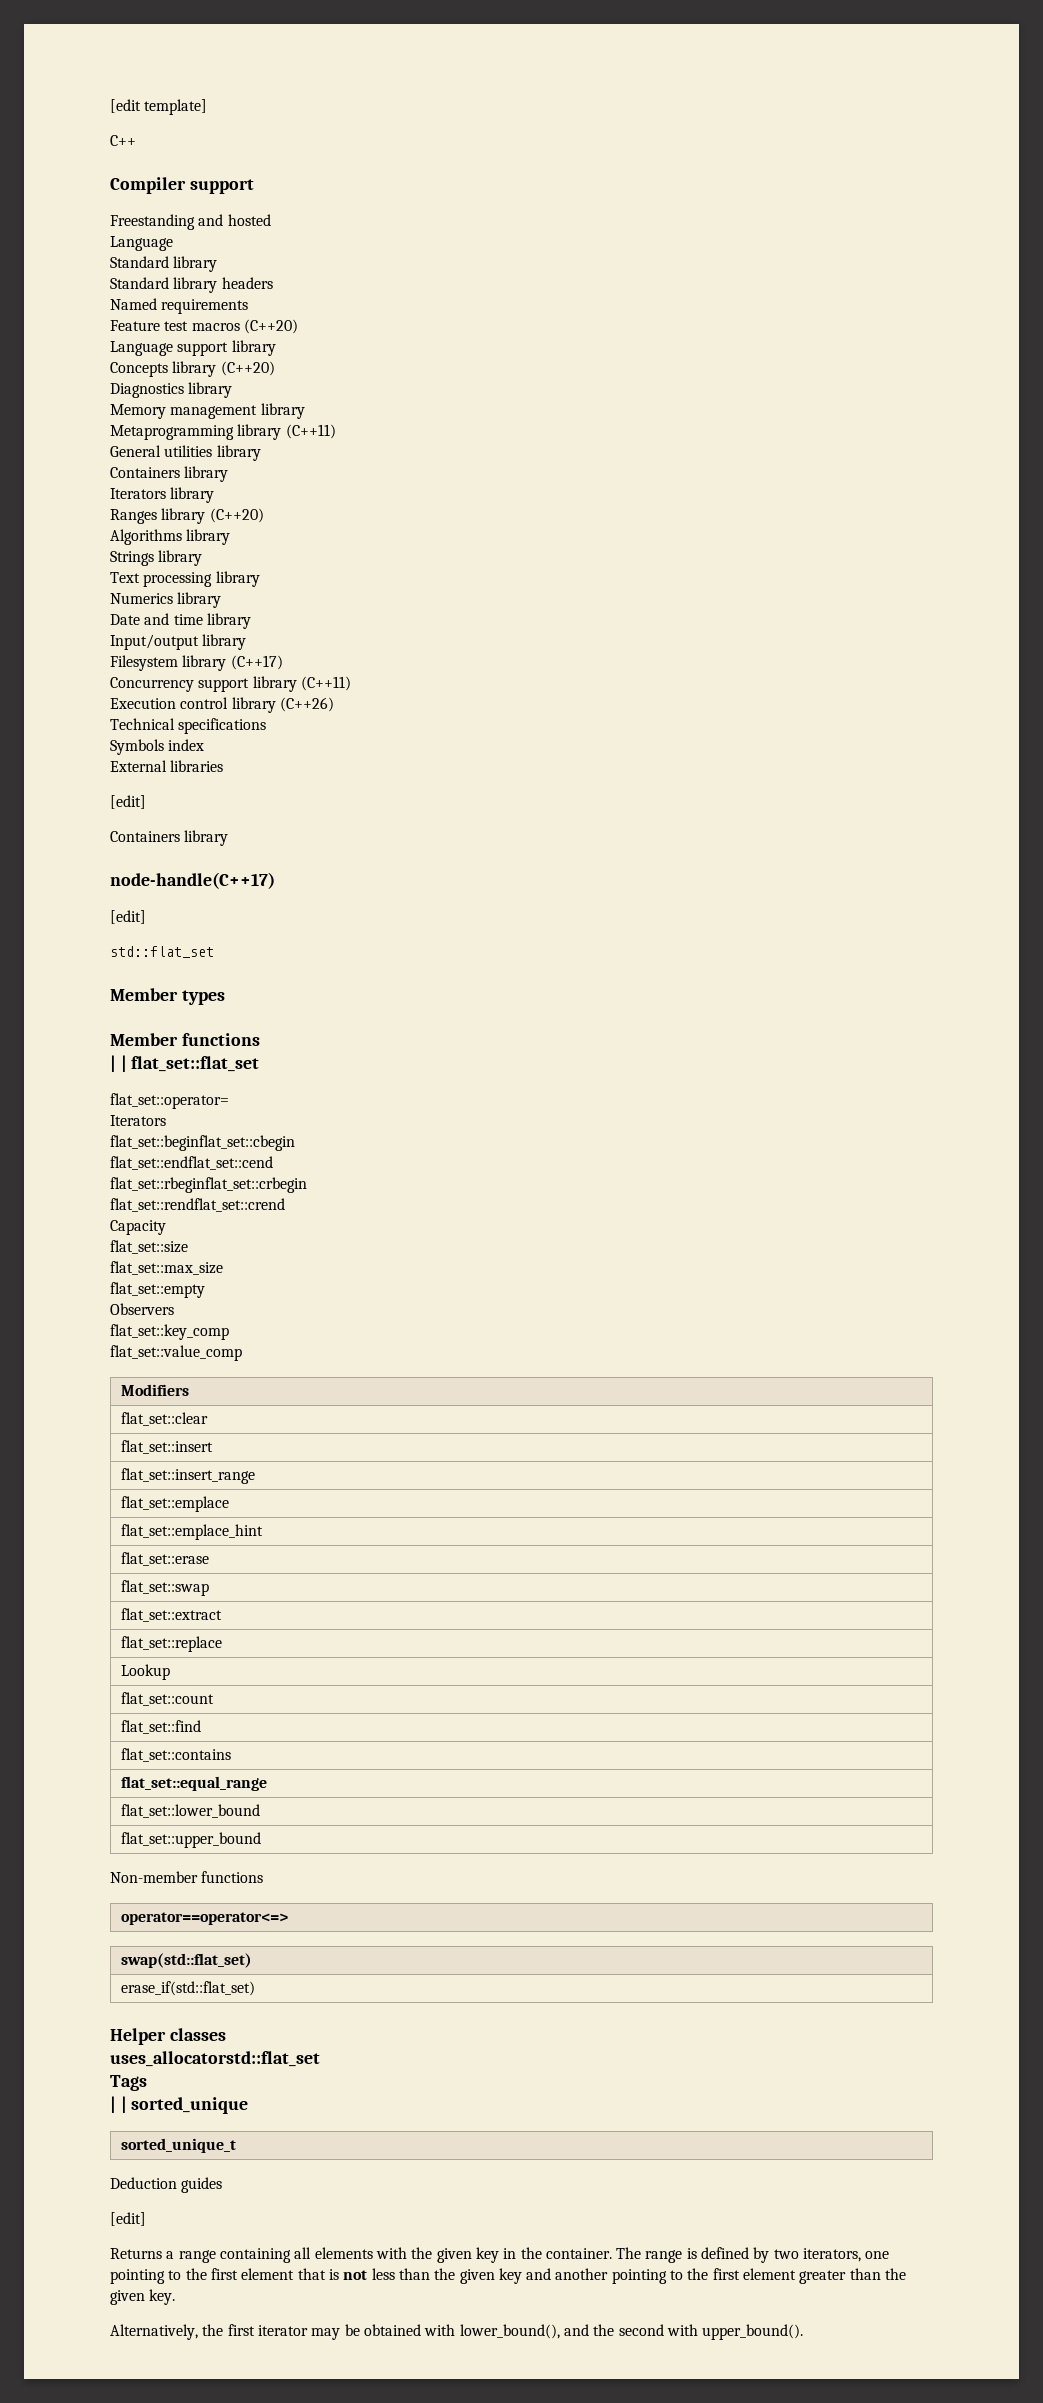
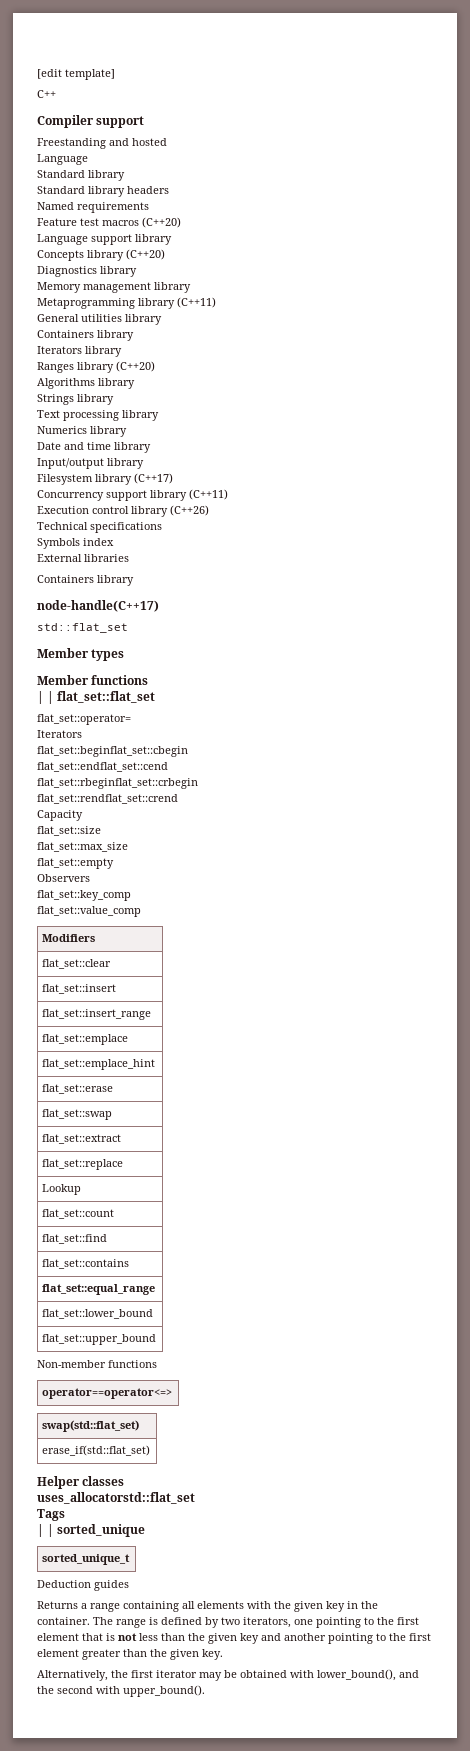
[110,795,146,809] // [edit] -> (129, 558) none
[110,910,146,924] // [edit] -> (159, 606) none
[110,2212,146,2226] // [edit] -> (129, 1585) none

